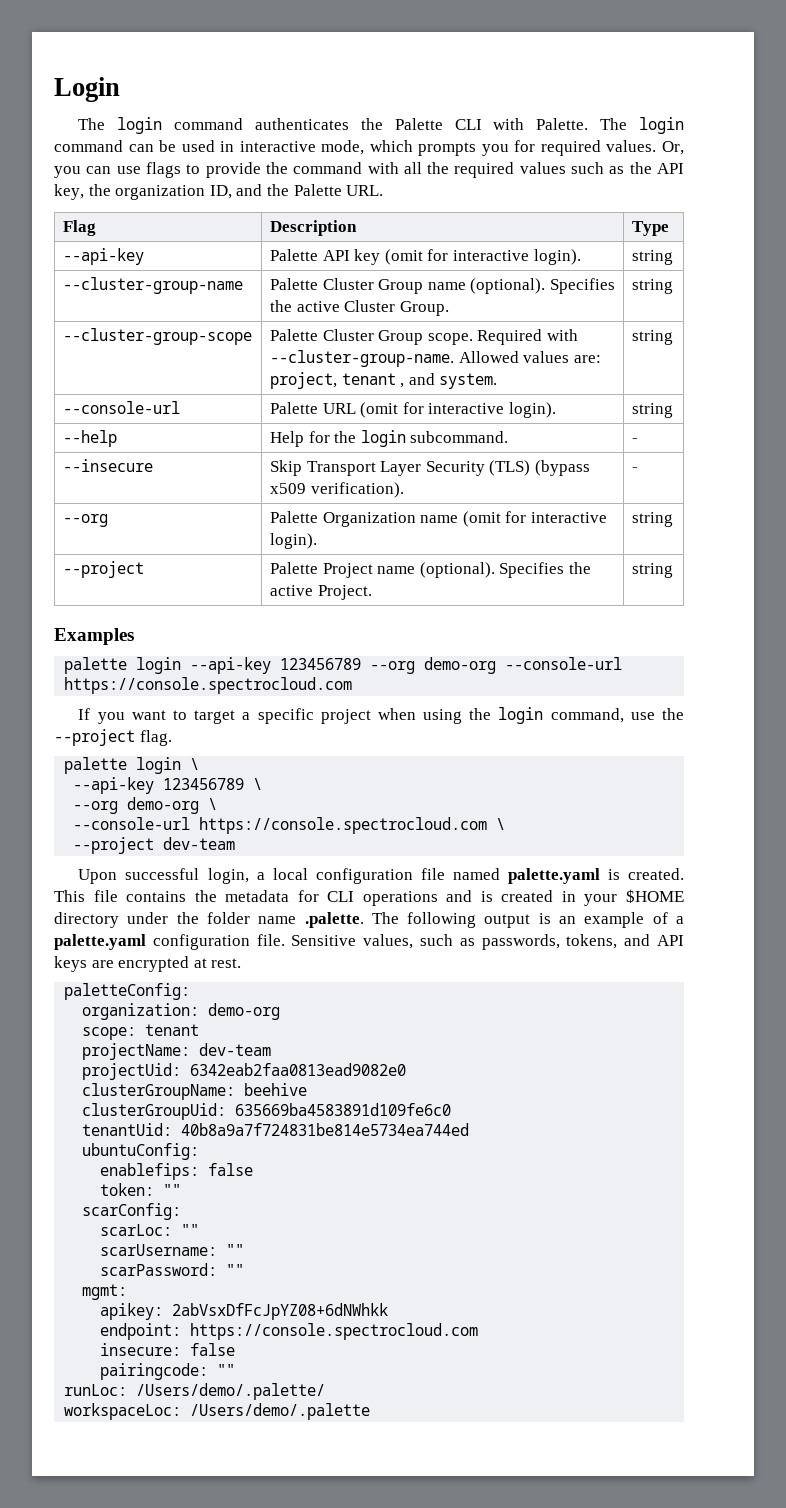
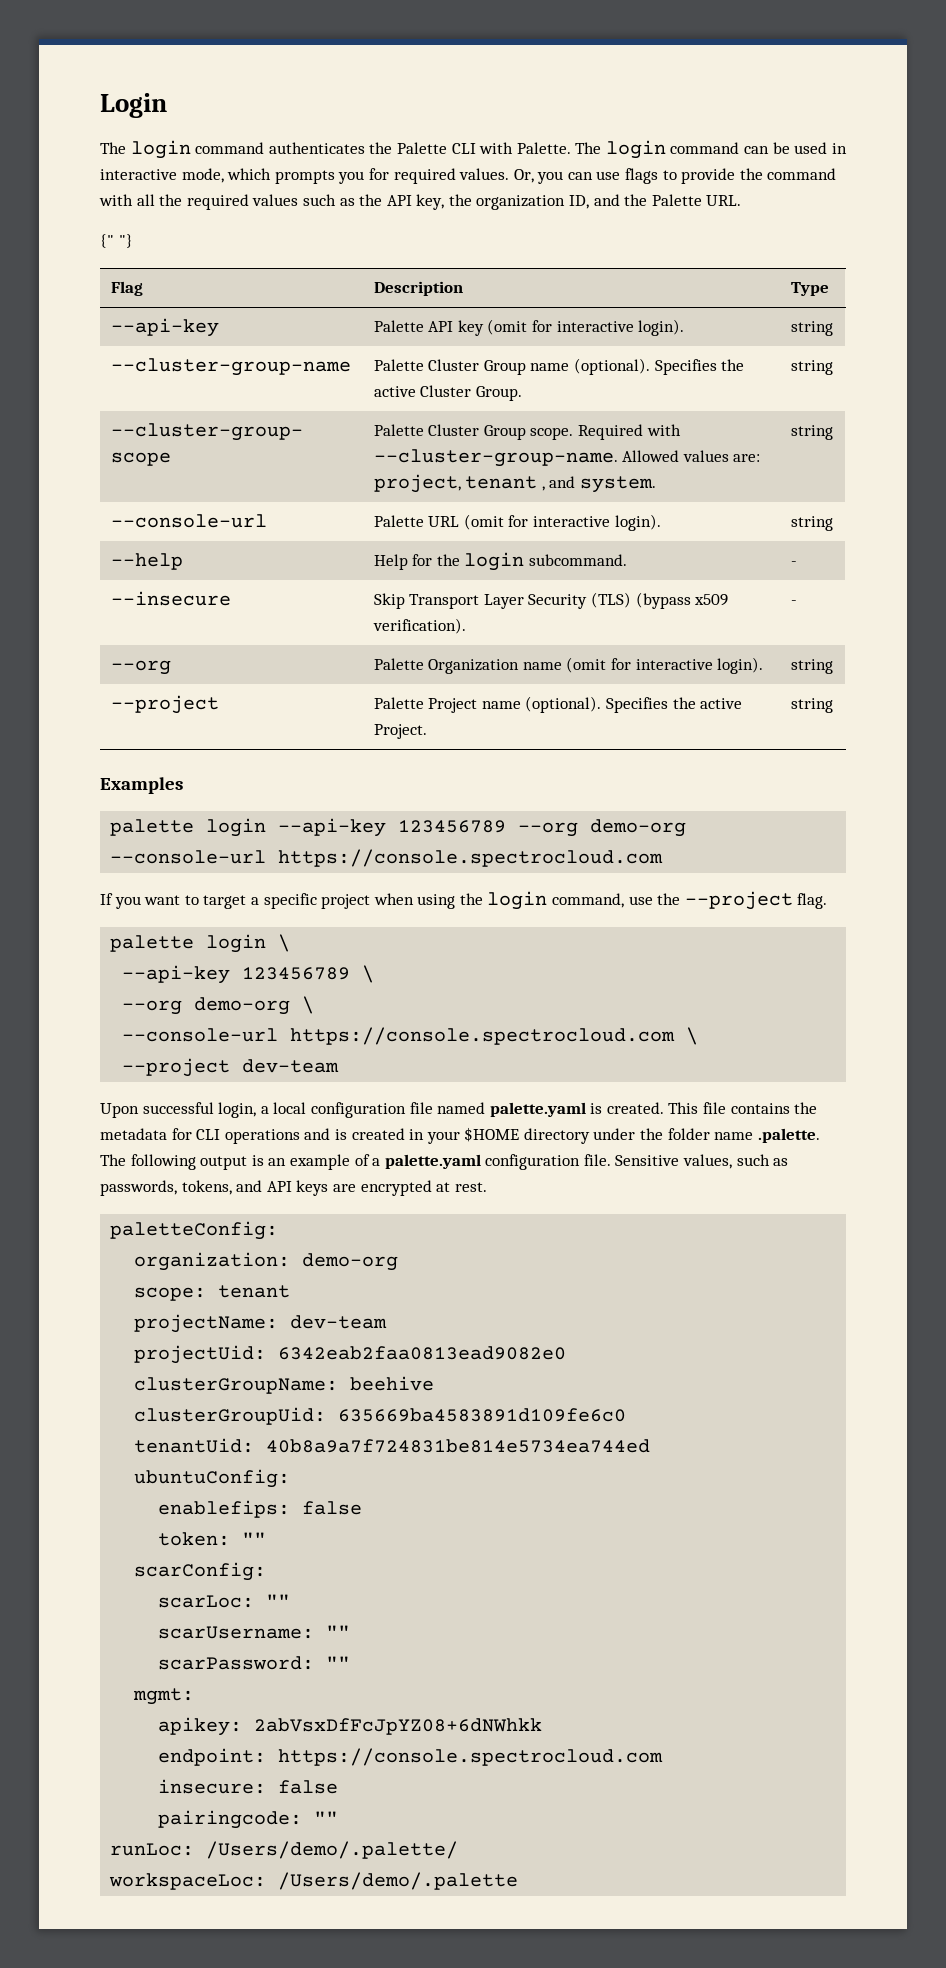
(384, 190) none -> [100,234,133,248] // {" "}

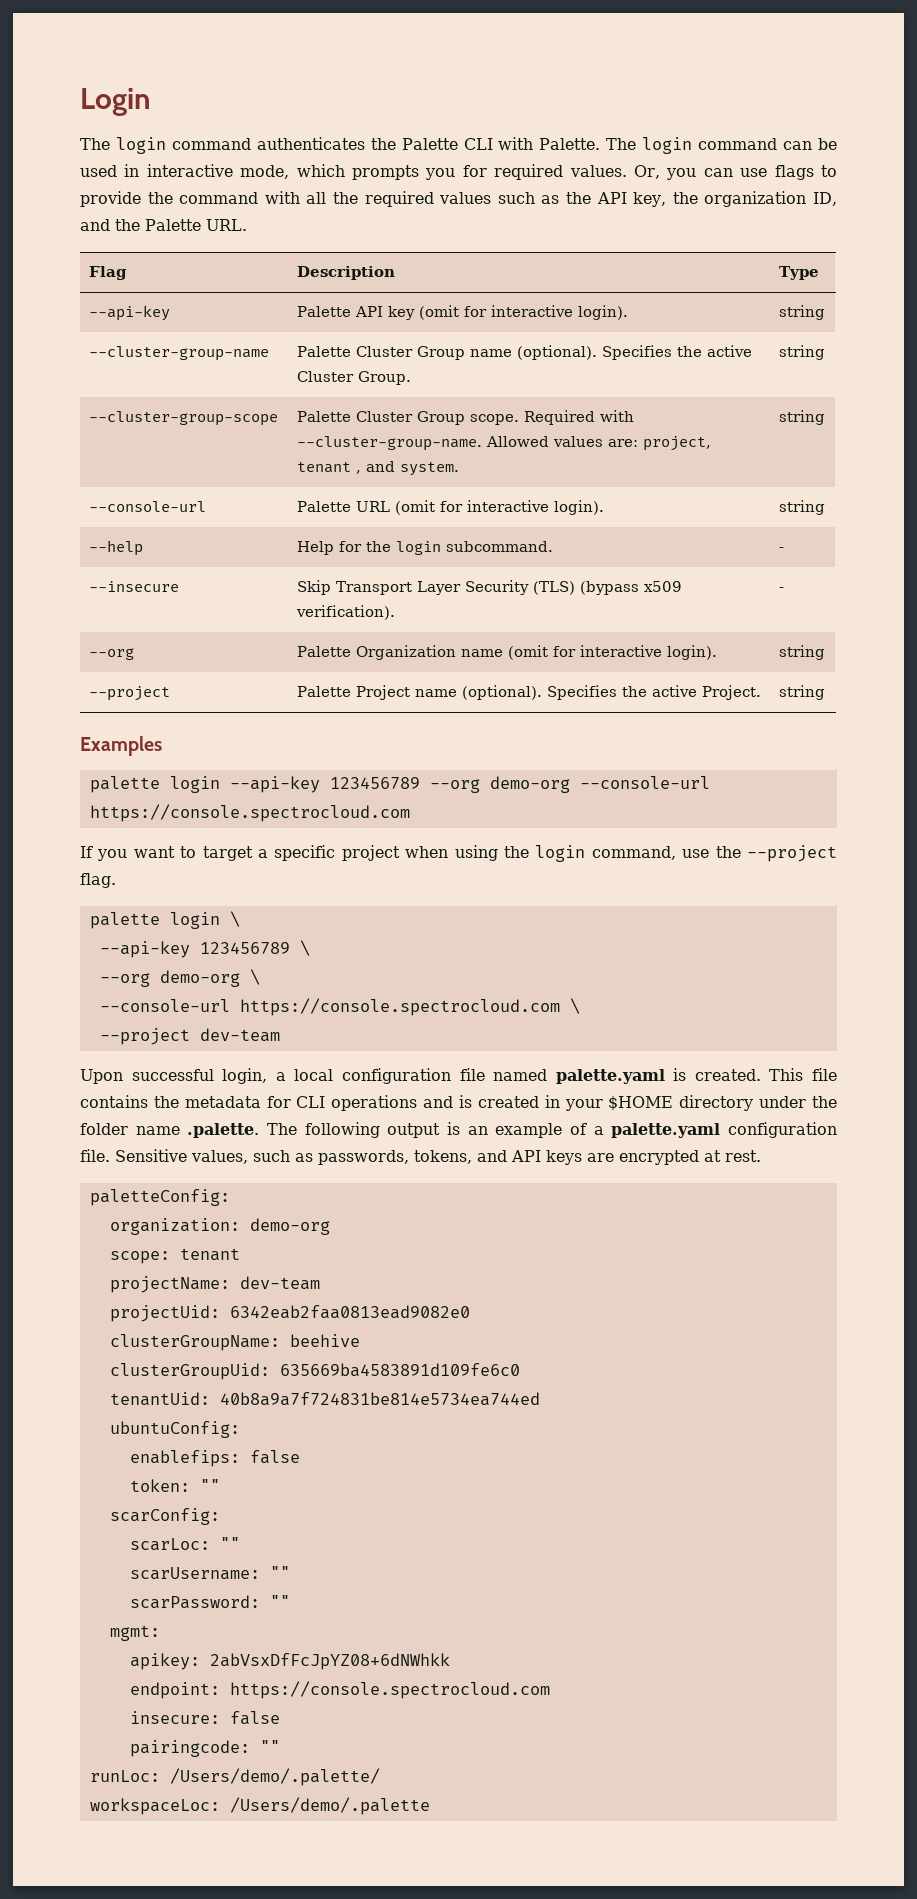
[100,234,133,248] // {" "} -> (247, 225) none

